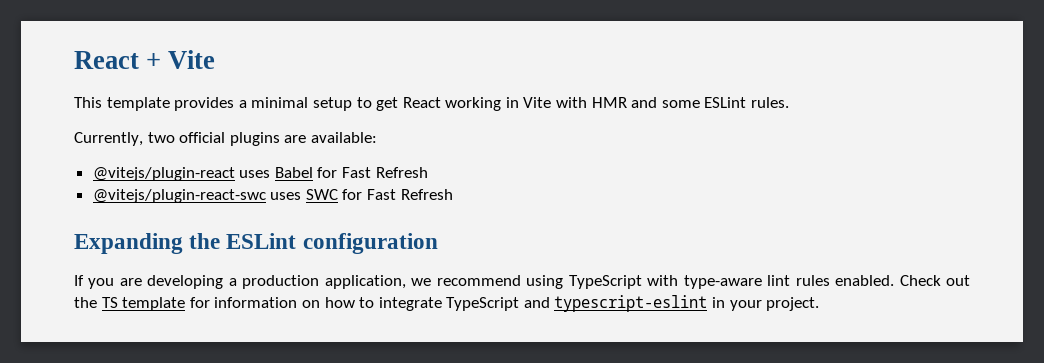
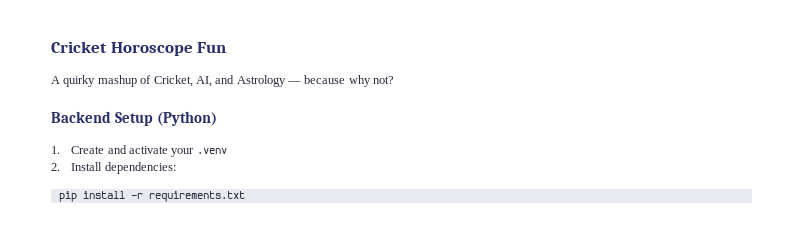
[74,50,216,69] [74,97,790,111] [74,132,377,146] [92,167,428,181] [92,189,453,203] [74,233,438,254] [74,275,970,289] [74,295,820,312] React + Vite // This template provides a minimal setup to get React working in Vite with HMR and some ESLint rules. // Currently, two official plugins are available: // @vitejs/plugin-react uses Babel for Fast Refresh // @vitejs/plugin-react-swc uses SWC for Fast Refresh // Expanding the ESLint configuration // If you are developing a production application, we recommend using TypeScript with type-aware lint rules enabled. Check out the TS template for information on how to integrate TypeScript and typescript-eslint in your project. -> [51,41,227,56] [51,75,395,87] [51,111,218,126] [51,145,227,157] [51,162,176,174] [58,191,245,202] Cricket Horoscope Fun // A quirky mashup of Cricket, AI, and Astrology — because why not? // Backend Setup (Python) // 1. Create and activate your .venv // 2. Install dependencies: // pip install -r requirements.txt

